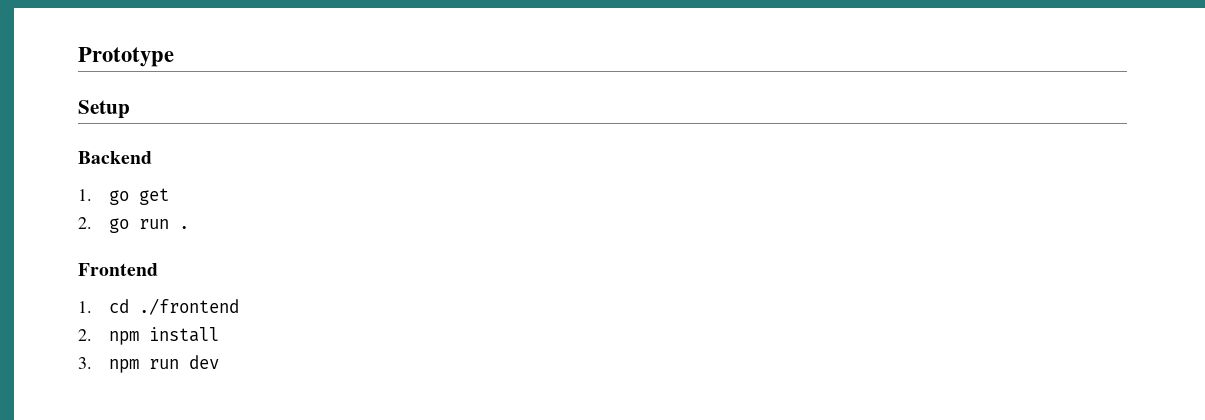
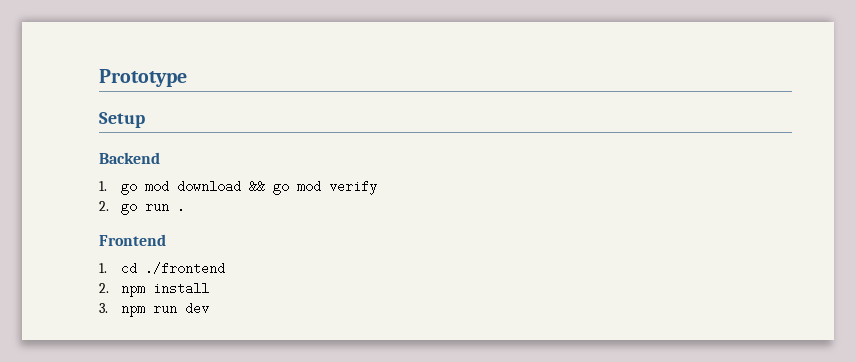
[138,188,169,205] get -> [144,180,377,195] mod download && go mod verify

